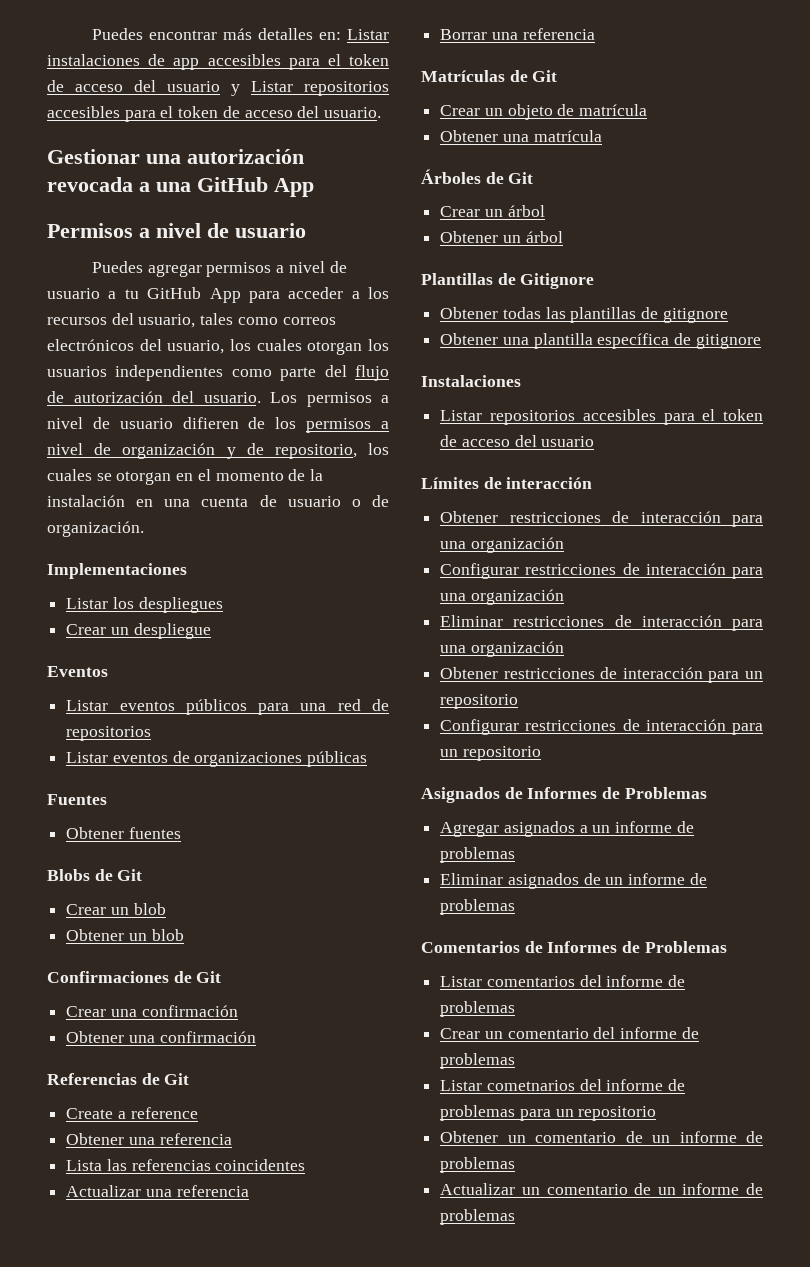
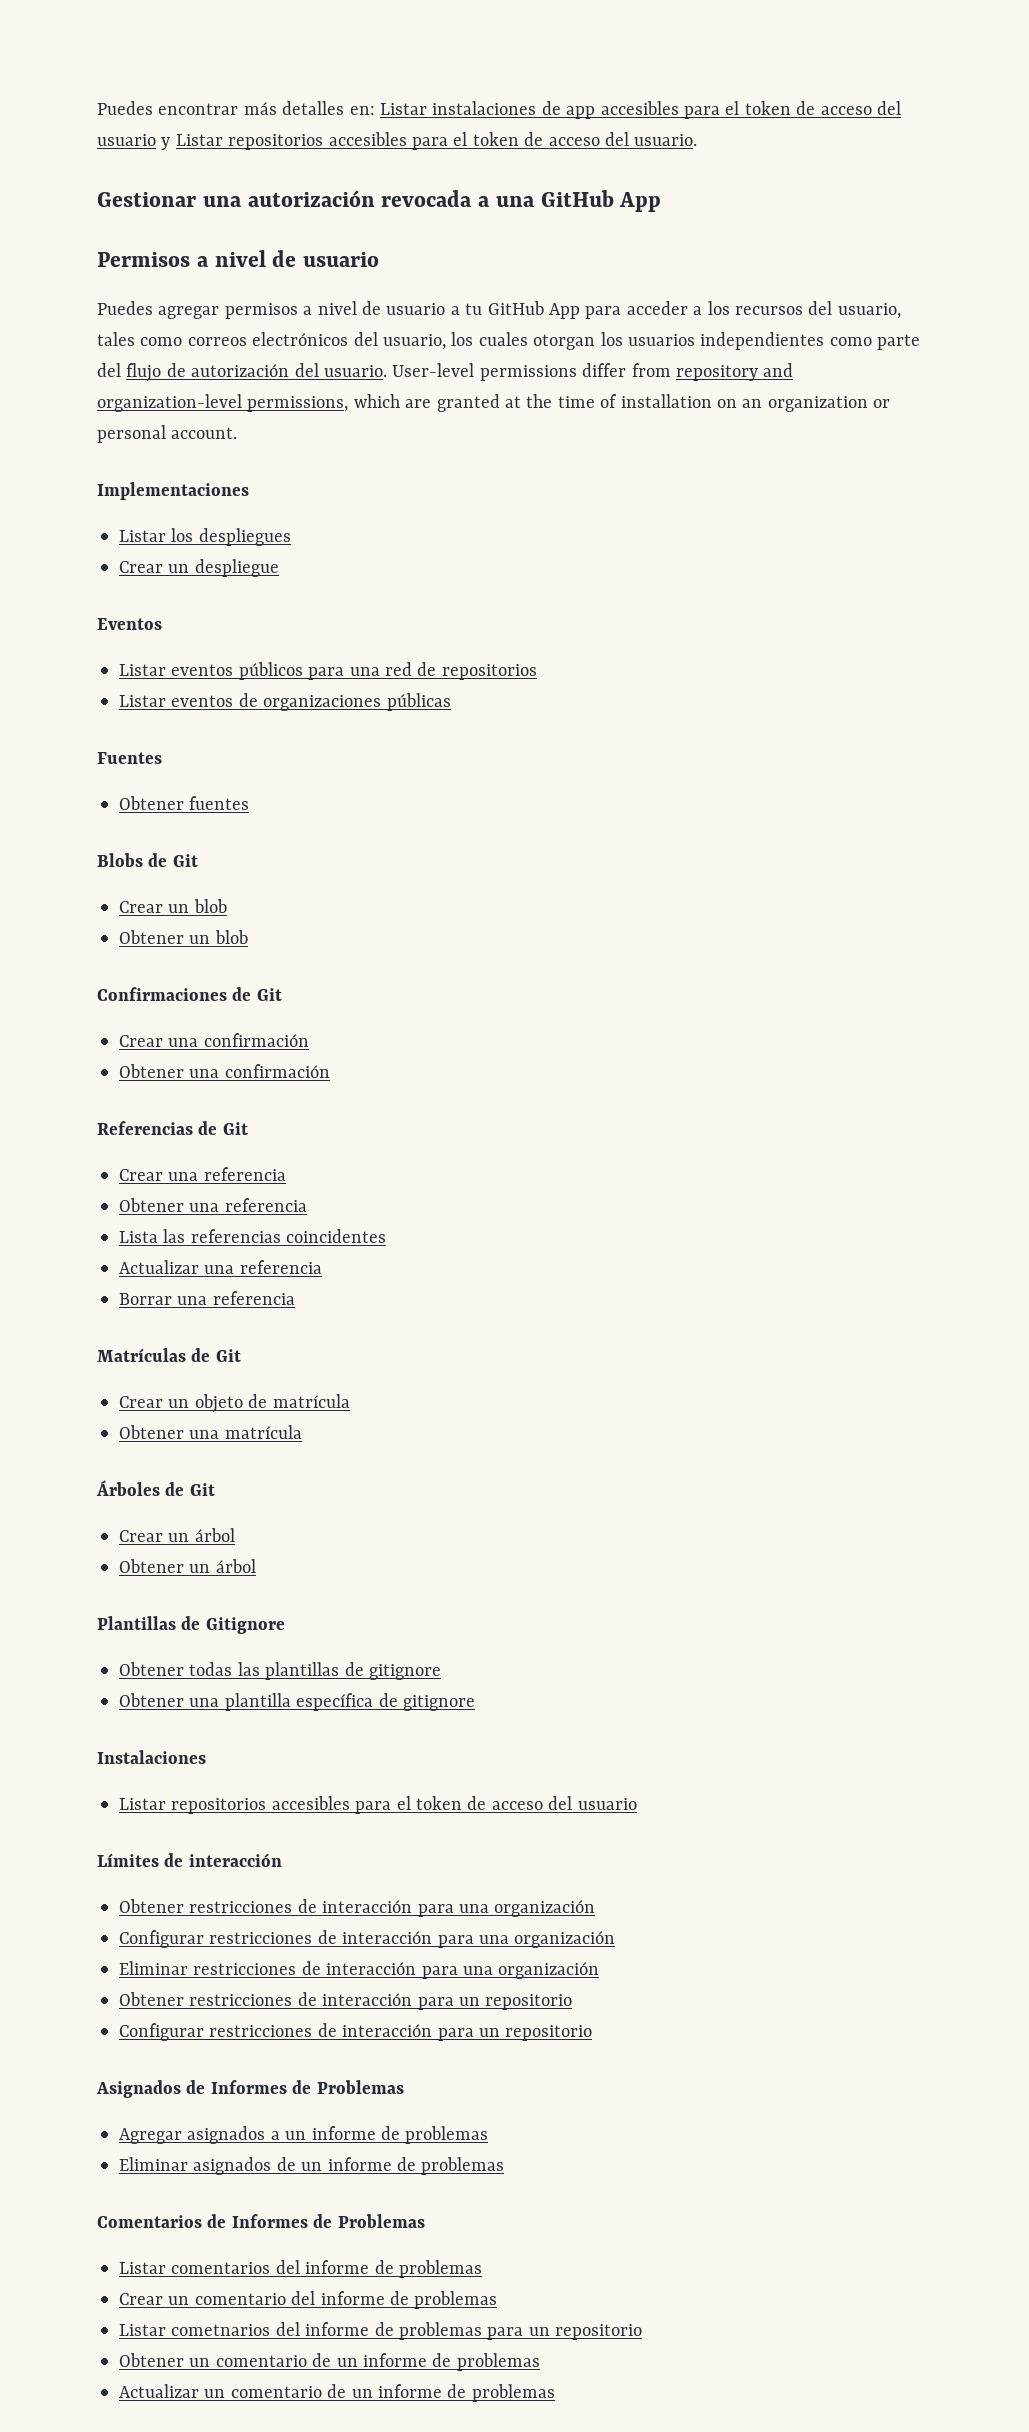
[270,392,389,407] [47,417,389,433] [47,443,389,459] [47,469,324,485] [47,495,389,507] [47,521,144,537] Los permisos a nivel de usuario difieren de los permisos a nivel de organización y de repositorio, los cuales se otorgan en el momento de la instalación en una cuenta de usuario o de organización. -> [392,363,794,381] [97,394,891,412] [97,425,238,443] User-level permissions differ from repository and organization-level permissions, which are granted at the time of installation on an organization or personal account.
[66,1107,198,1119] Create a reference -> [119,1167,286,1181] Crear una referencia

